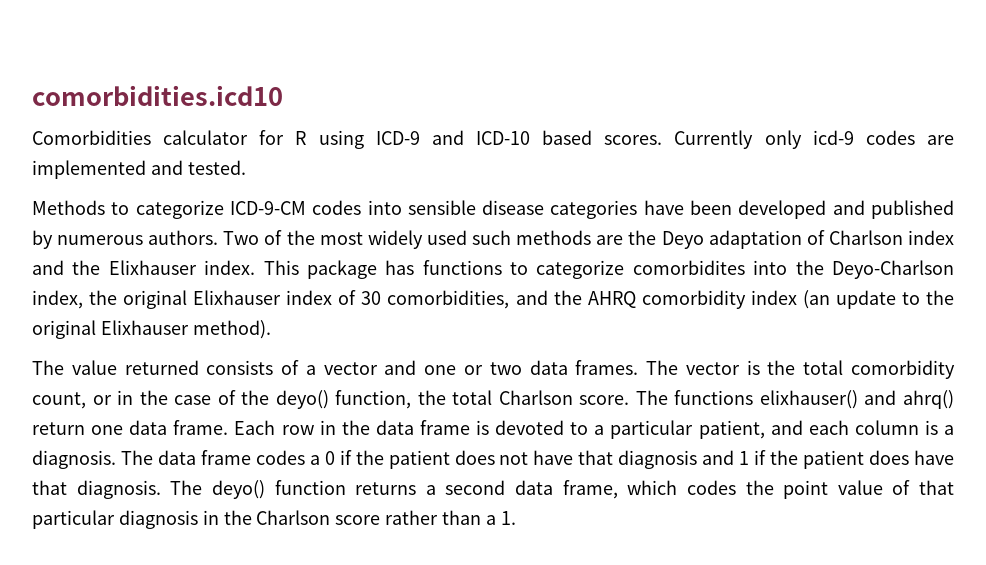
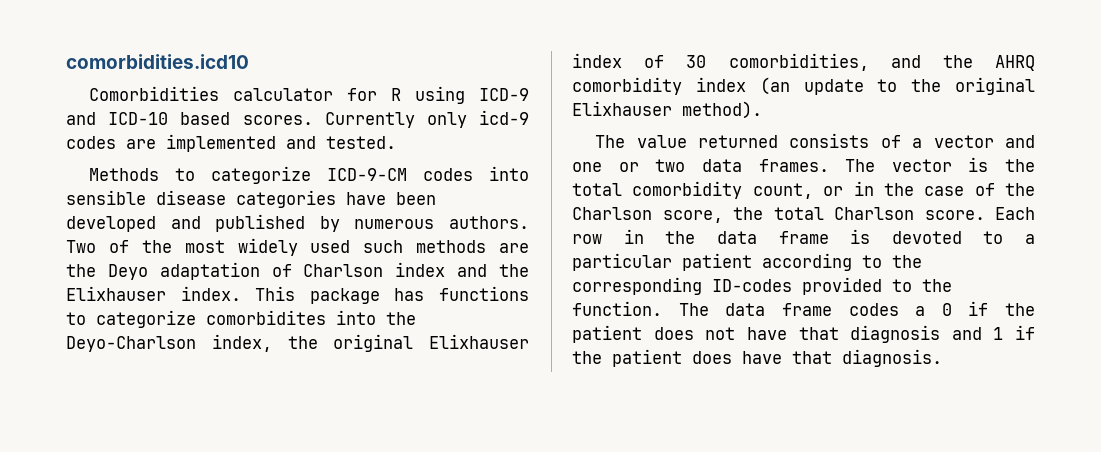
[275,390,412,409] deyo() function, -> [572,207,723,223] Charlson score,
[635,390,954,409] [32,420,229,435] The functions elixhauser() and ahrq() return one data frame. -> (985, 215) none
[698,420,955,439] [32,450,116,469] patient, and each column is a diagnosis. -> [682,253,922,271] [572,277,952,295] [572,301,662,316] patient according to the corresponding ID-codes provided to the function.
[170,480,954,499] [32,510,516,529] The deyo() function returns a second data frame, which codes the point value of that particular diagnosis in the Charlson score rather than a 1. -> (942, 358) none

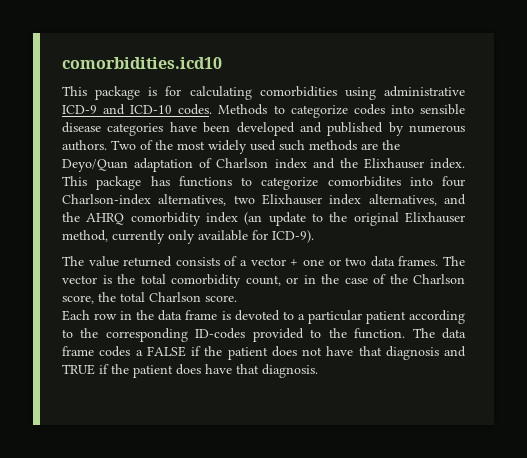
[89,86,529,104] [66,110,529,128] [66,134,396,152] Comorbidities calculator for R using ICD-9 and ICD-10 based scores. Currently only icd-9 codes are implemented and tested. // -> [62,86,465,100] [62,104,213,115] This package is for calculating comorbidities using administrative ICD-9 and ICD-10 codes.
[327,168,408,181] ICD-9-CM -> (348, 111) none
[107,264,148,280] Deyo -> [62,159,128,172] Deyo/Quan
[386,312,416,325] [66,334,529,352] [572,53,869,71] the Deyo-Charlson index, the original Elixhauser index of 30 comorbidities, -> [442,176,465,187] [62,194,437,206] four Charlson-index alternatives, two Elixhauser index alternatives,
[682,101,762,119] method). -> [62,230,314,244] method, currently only available for ICD-9).
[1005,135,1035,148] and -> [290,259,299,266] +
(985, 215) none -> (237, 298) //
[941,303,952,316] 0 -> [146,346,186,357] FALSE
[993,327,1004,340] 1 -> [62,364,95,375] TRUE

